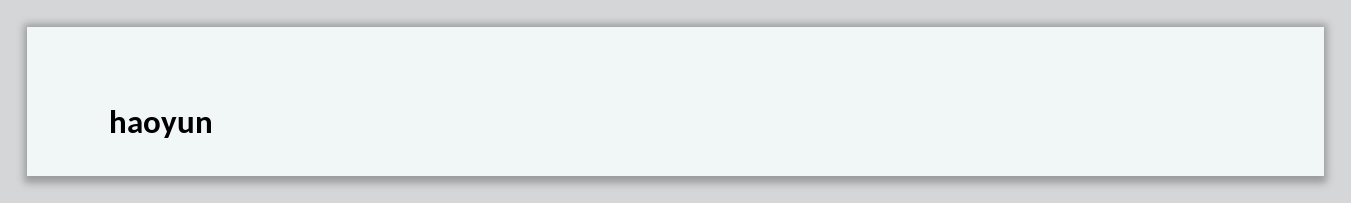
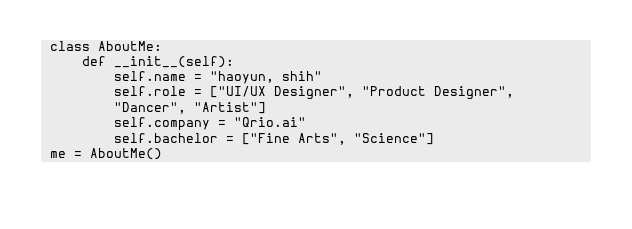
[109,110,213,138] haoyun -> [49,41,162,51] [81,56,234,68] [113,71,322,84] [113,86,514,100] [113,102,266,114] [113,117,306,131] [113,133,434,145] [49,148,162,160] class AboutMe: // def __init__(self): // self.name = "haoyun, shih" // self.role = ["UI/UX Designer", "Product Designer", "Dancer", "Artist"] // self.company = "Qrio.ai" // self.bachelor = ["Fine Arts", "Science"] // me = AboutMe()

